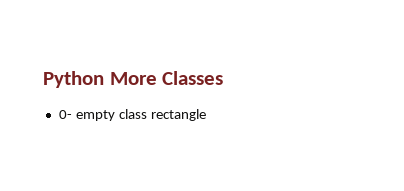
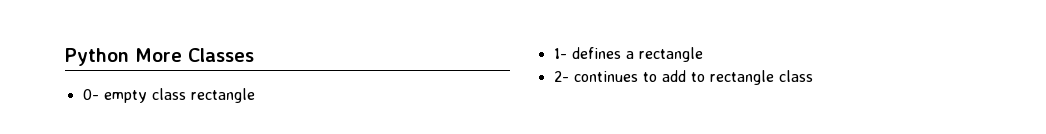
(206, 115) none -> [553,47,703,62] [553,70,813,85] // 1- defines a rectangle // 2- continues to add to rectangle class

